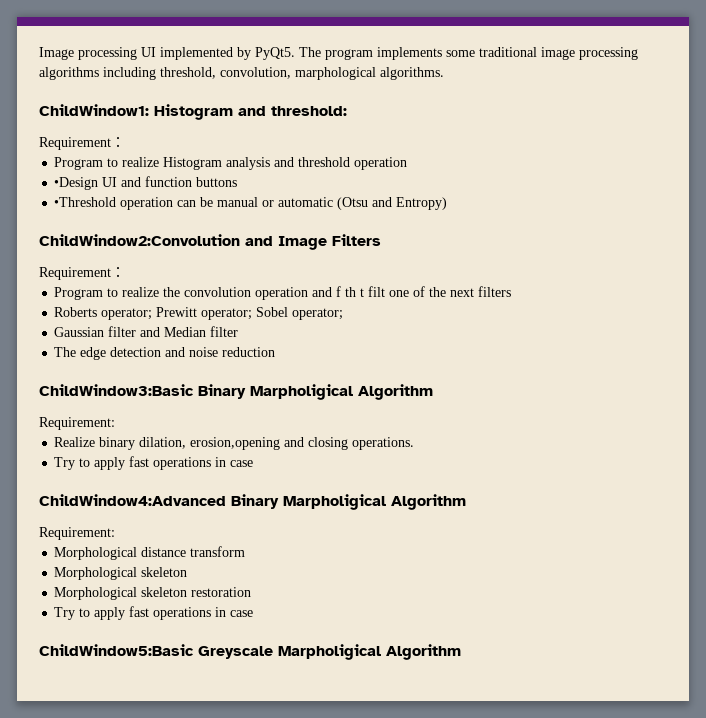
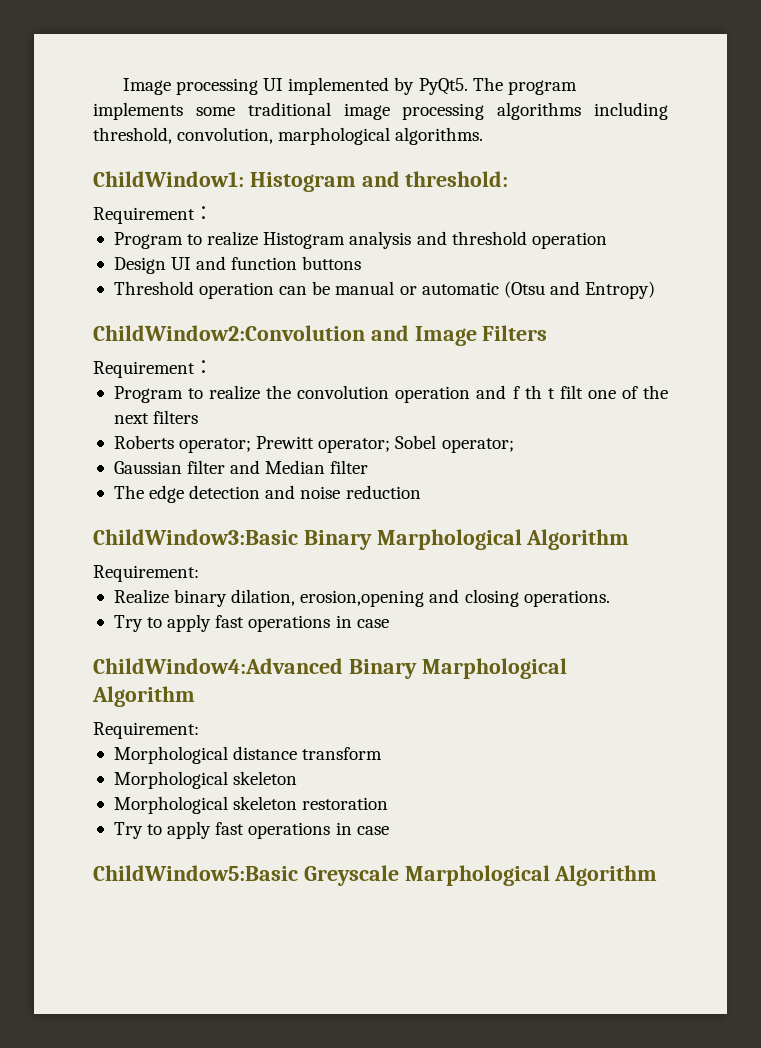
[54,177,99,190] •Design -> [113,257,166,274] Design
[54,197,117,207] •Threshold -> [113,281,194,295] Threshold
[250,384,353,400] Marpholigical -> [376,529,522,550] Marphological
[283,494,386,510] Marpholigical -> [421,658,567,679] Marphological
[278,644,381,660] Marpholigical -> [404,865,550,886] Marphological

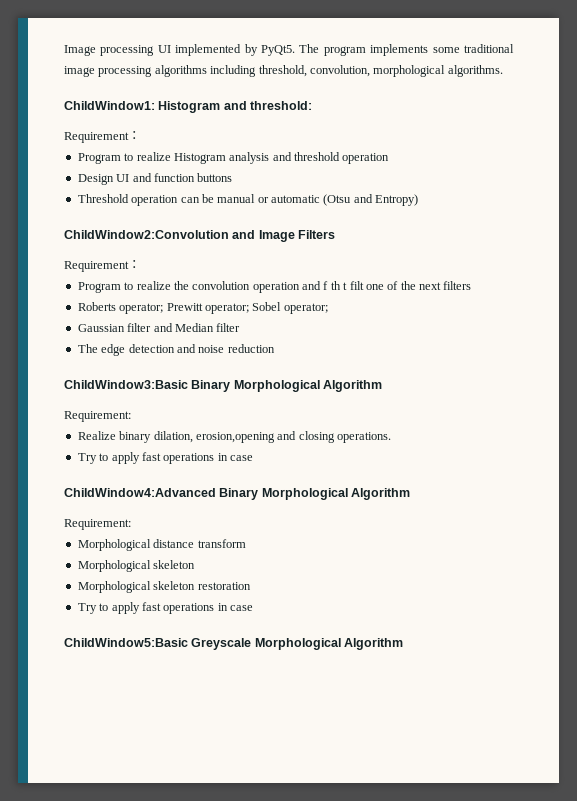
[278,127,391,145] marphological -> [373,65,446,77] morphological
[376,529,522,550] Marphological -> [233,380,320,392] Morphological
[421,658,567,679] Marphological -> [261,488,348,500] Morphological
[404,865,550,886] Marphological -> [254,638,341,650] Morphological

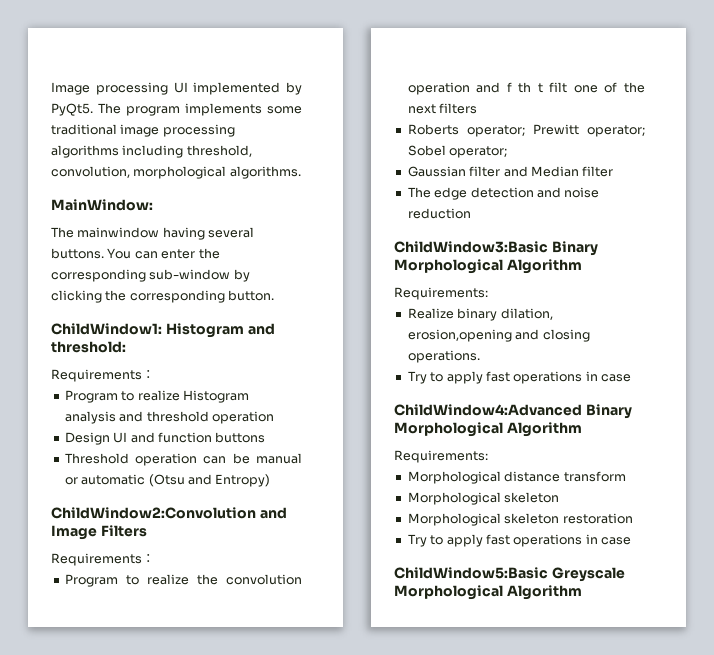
(503, 71) none -> [51,199,153,211] [51,227,255,240] [51,248,220,259] [51,269,250,282] [51,290,275,303] // MainWindow: // The mainwindow having several buttons. You can enter the corresponding sub-window by clicking the corresponding button.
[64,132,129,143] Requirement -> [51,369,142,382] Requirements
[64,261,129,272] Requirement -> [51,553,142,566] Requirements
[64,411,131,422] Requirement: -> [394,287,488,300] Requirements:
[64,519,131,530] Requirement: -> [394,450,488,463] Requirements:

